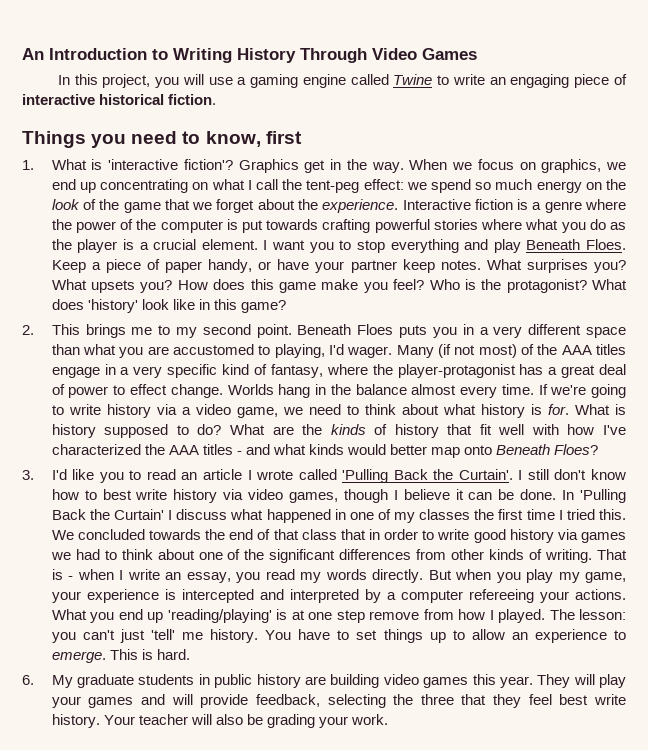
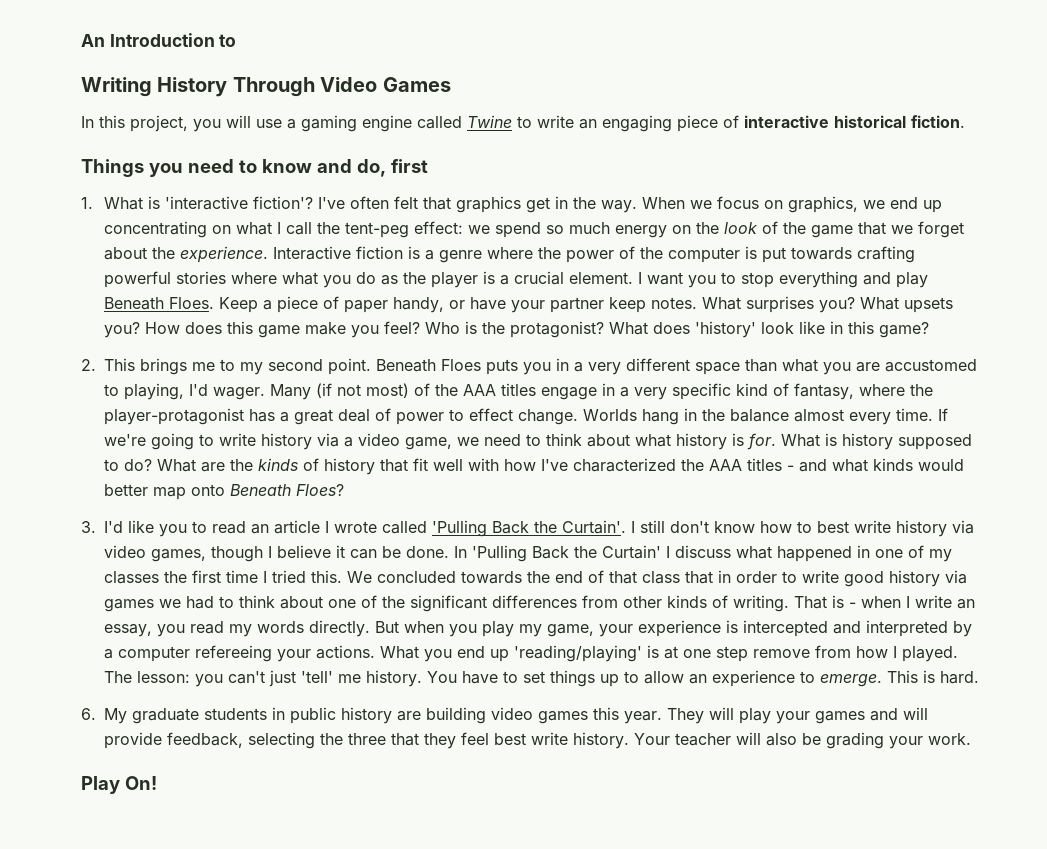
(168, 54) none -> (237, 40) //
[205,131,261,147] know, -> [261,159,386,177] know and do,
[238,159,299,173] Graphics -> [317,196,521,213] I've often felt that graphics
(389, 719) none -> [81,776,157,794] // Play On!

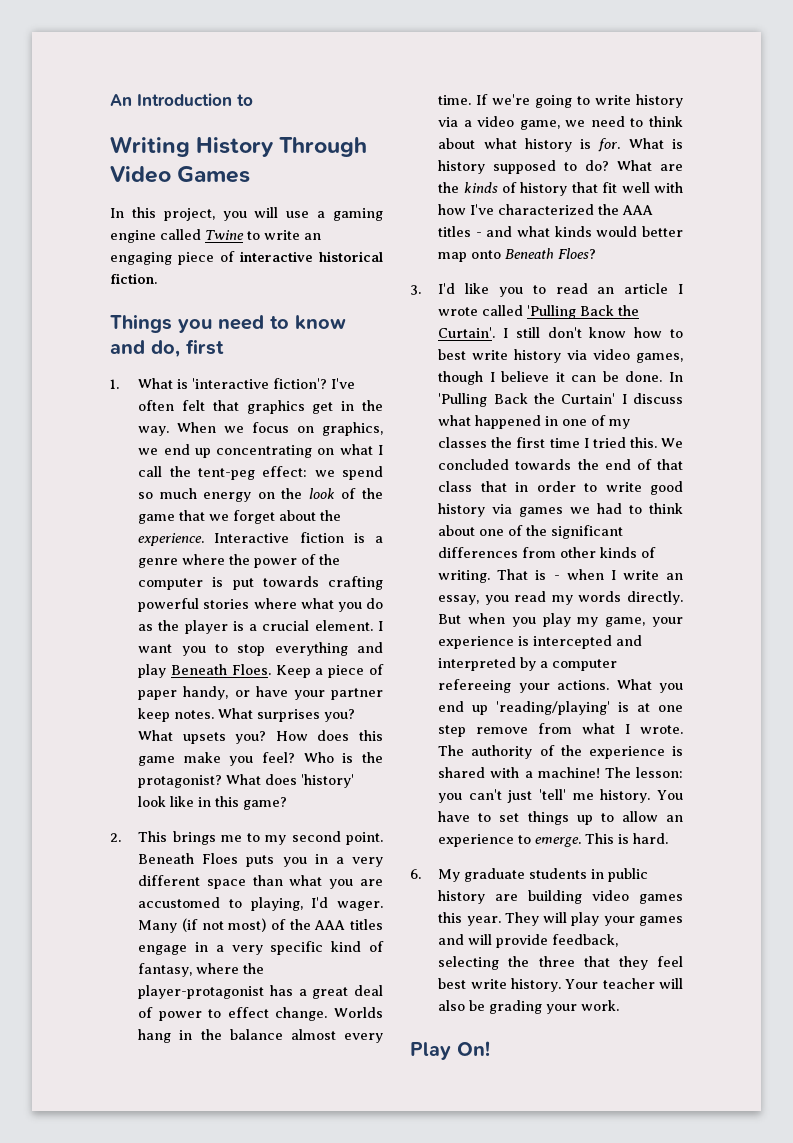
[856,646,958,662] how I played. -> [582,723,683,734] [438,745,683,759] [438,767,600,778] what I wrote. The authority of the experience is shared with a machine!

